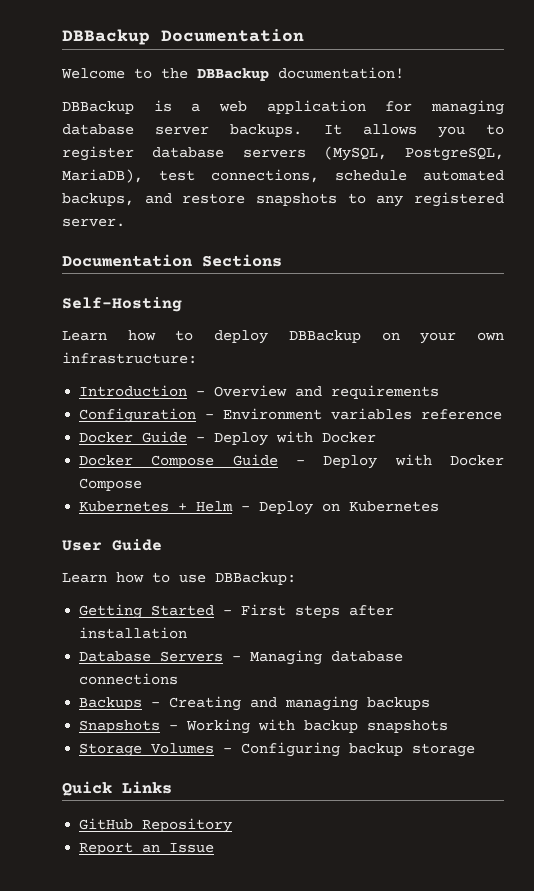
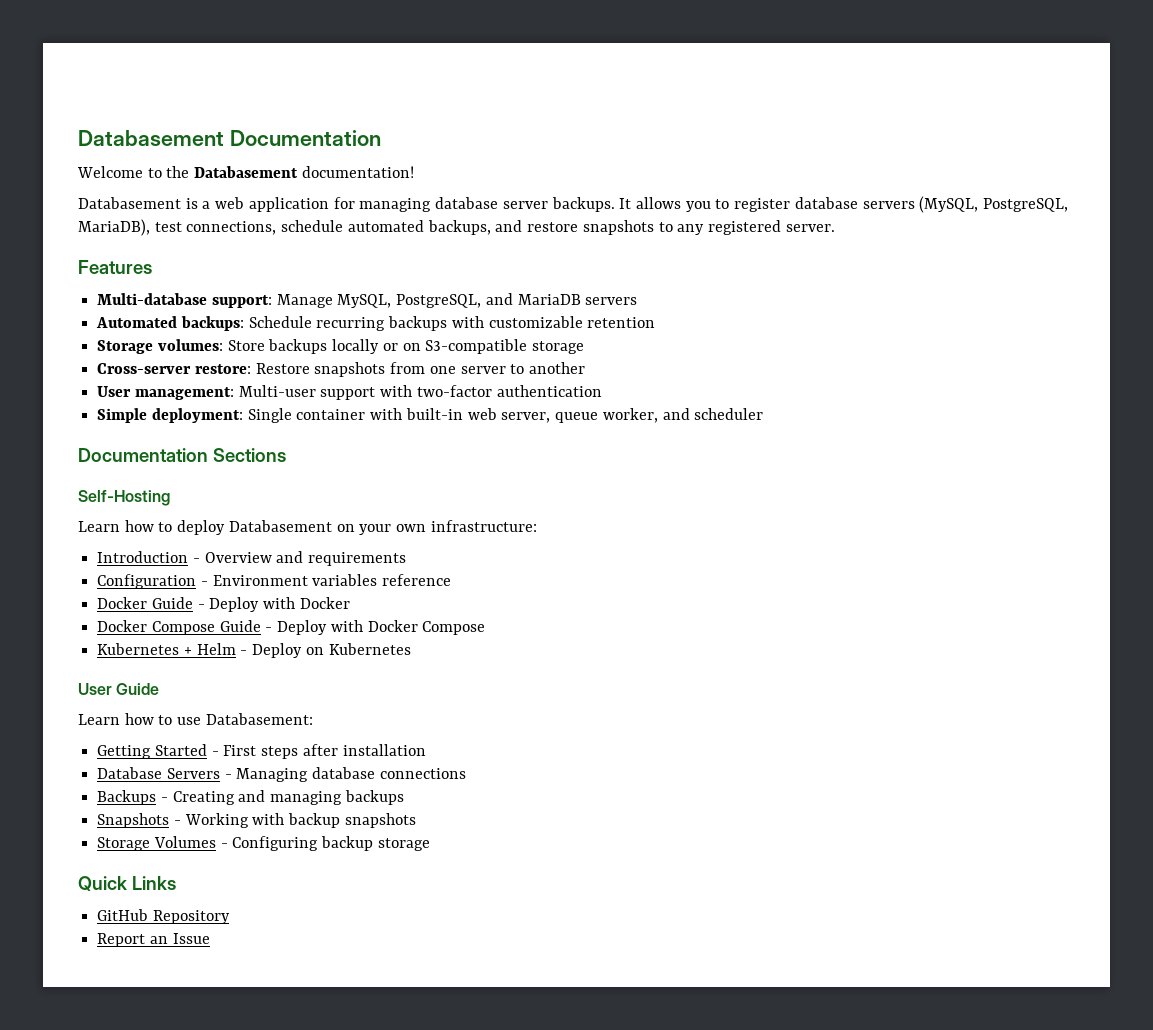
[62,29,150,45] DBBackup -> [78,130,224,146] Databasement
[197,68,269,81] DBBackup -> [194,166,299,178] Databasement
[62,101,134,114] DBBackup -> [78,197,181,209] Databasement
(125, 222) none -> [78,260,152,274] [97,293,638,308] [96,316,656,331] [97,339,585,354] [97,362,586,377] [97,385,602,400] [97,408,764,423] // Features // Multi-database support: Manage MySQL, PostgreSQL, and MariaDB servers // Automated backups: Schedule recurring backups with customizable retention // Storage volumes: Store backups locally or on S3-compatible storage // Cross-server restore: Restore snapshots from one server to another // User management: Multi-user support with two-factor authentication // Simple deployment: Single container with built-in web server, queue worker, and scheduler
[288,330,361,343] DBBackup -> [228,520,332,532] Databasement
[215,572,296,585] DBBackup: -> [205,713,313,725] Databasement:

